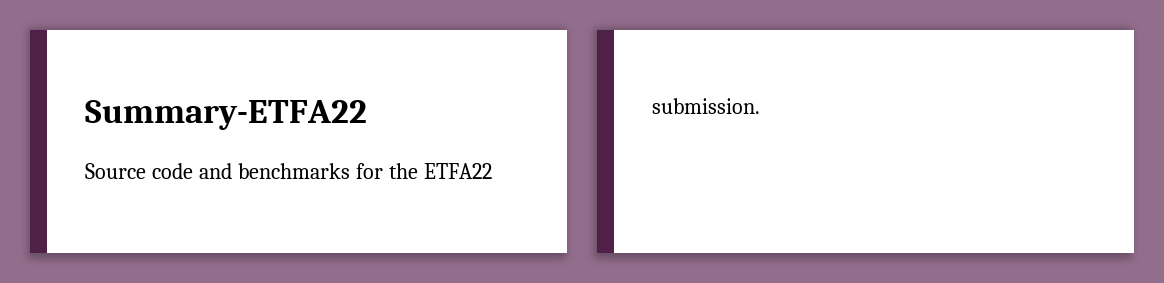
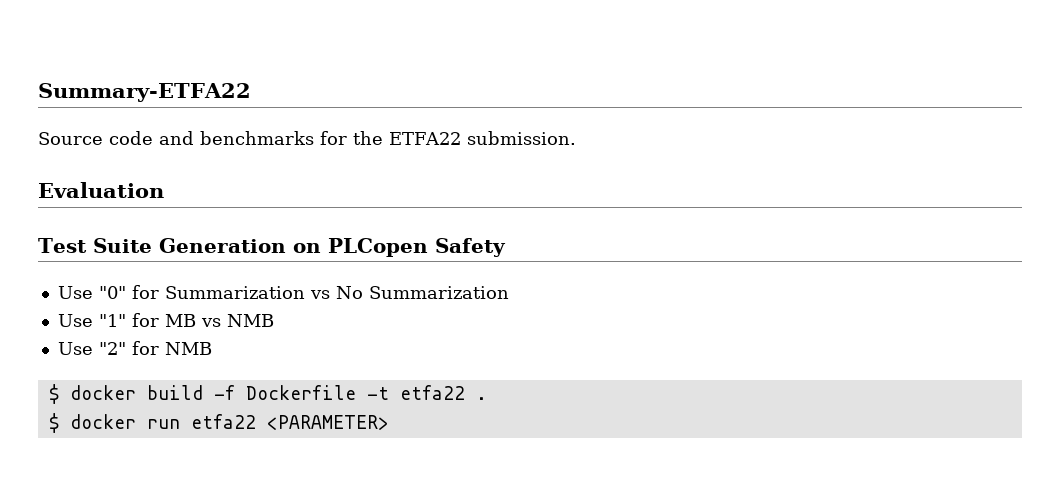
(760, 106) none -> [38,182,164,198] [38,238,506,257] [57,285,509,299] [57,313,274,327] [57,341,212,355] [48,384,487,404] [48,413,389,433] // Evaluation // Test Suite Generation on PLCopen Safety // Use "0" for Summarization vs No Summarization // Use "1" for MB vs NMB // Use "2" for NMB // $ docker build -f Dockerfile -t etfa22 . // $ docker run etfa22 <PARAMETER>

